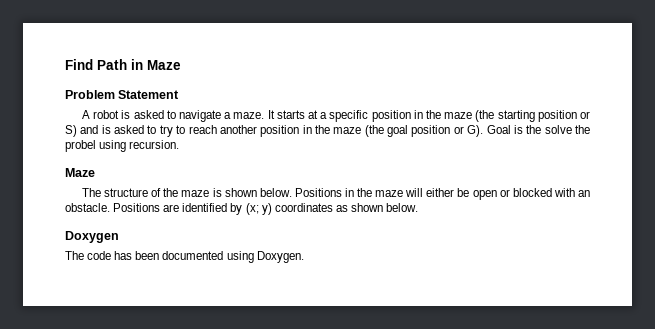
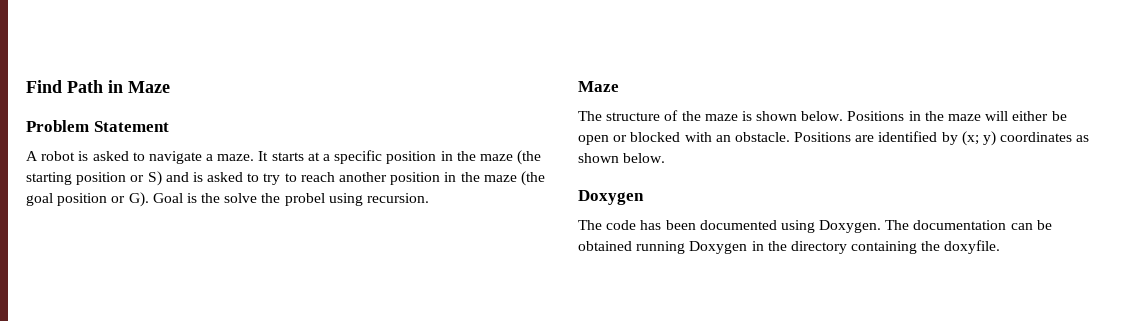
(304, 257) none -> [885,220,1052,230] [578,240,1001,254] The documentation can be obtained running Doxygen in the directory containing the doxyfile.

